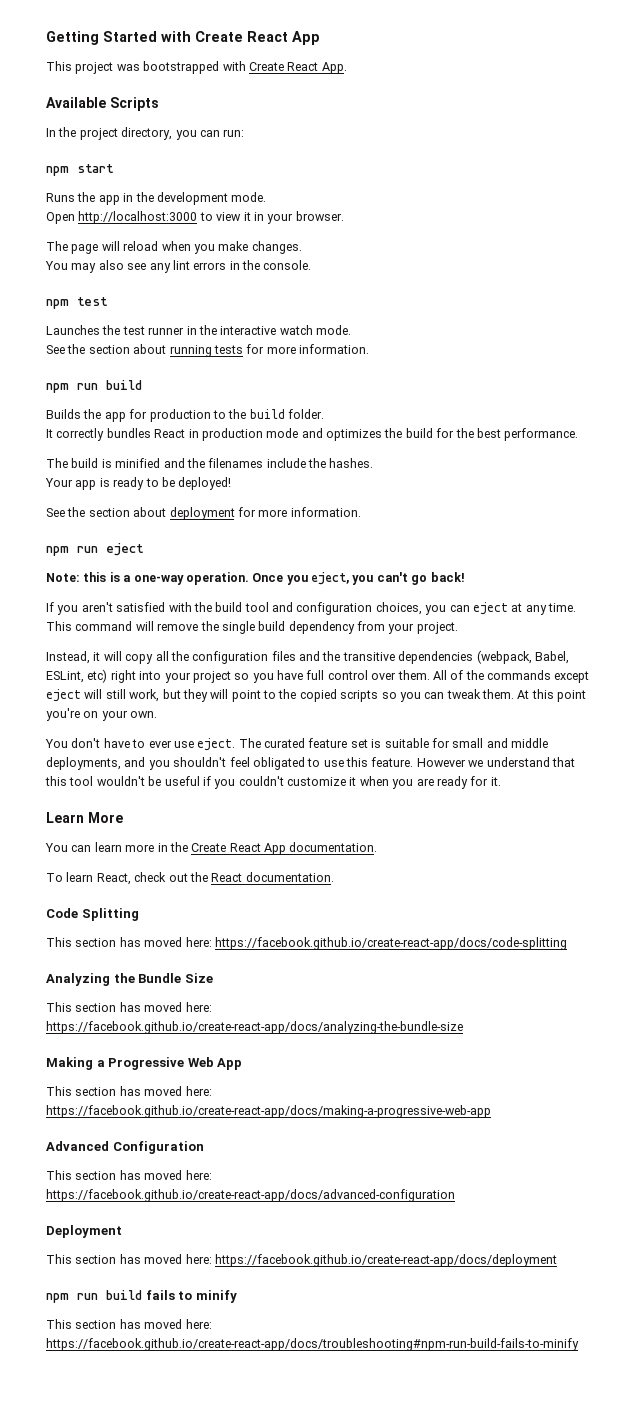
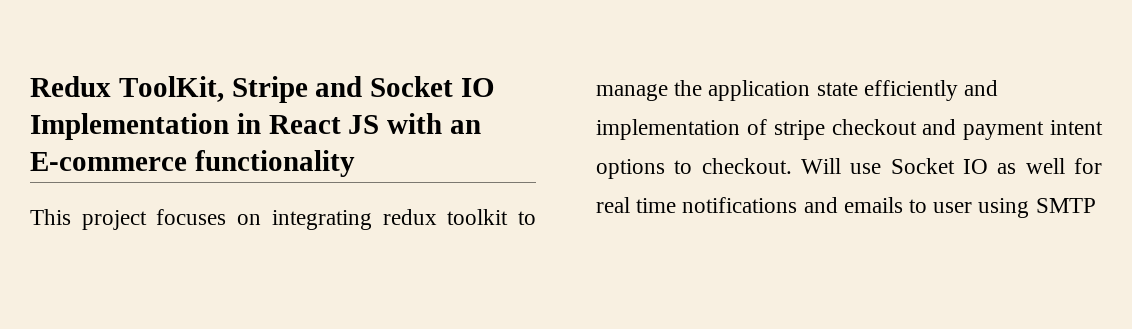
[46,31,320,45] [46,61,347,74] [46,97,159,111] [46,127,245,140] [46,164,114,176] [46,192,267,205] [46,211,344,224] [46,241,302,254] [45,260,312,273] [46,297,108,309] [46,325,351,335] [46,344,369,357] [46,380,142,393] [46,409,324,422] [46,428,579,441] [46,458,374,468] [45,477,232,490] [46,507,361,520] [46,543,144,556] [46,572,465,585] [46,602,576,615] [46,621,458,634] [46,650,569,664] [46,669,590,683] [46,689,587,702] [46,708,158,721] [45,738,548,751] [46,757,575,770] [45,776,501,789] [46,812,123,823] [45,842,378,855] [46,872,334,885] [46,908,139,921] [46,937,567,950] [46,973,213,986] [46,1002,212,1012] [46,1021,463,1034] [46,1057,243,1070] [46,1086,212,1096] [46,1105,491,1118] [46,1141,204,1154] [46,1170,212,1180] [46,1189,455,1202] [46,1225,122,1238] [46,1254,557,1267] [46,1290,237,1303] [46,1319,212,1329] [46,1338,579,1351] Getting Started with Create React App // This project was bootstrapped with Create React App. // Available Scripts // In the project directory, you can run: // npm start // Runs the app in the development mode. // Open http://localhost:3000 to view it in your browser. // The page will reload when you make changes. // You may also see any lint errors in the console. // npm test // Launches the test runner in the interactive watch mode. // See the section about running tests for more information. // npm run build // Builds the app for production to the build folder. // It correctly bundles React in production mode and optimizes the build for the best performance. // The build is minified and the filenames include the hashes. // Your app is ready to be deployed! // See the section about deployment for more information. // npm run eject // Note: this is a one-way operation. Once you eject, you can't go back! // If you aren't satisfied with the build tool and configuration choices, you can eject at any time. This command will remove the single build dependency from your project. // Instead, it will copy all the configuration files and the transitive dependencies (webpack, Babel, ESLint, etc) right into your project so you have full control over them. All of the commands except eject will still work, but they will point to the copied scripts so you can tweak them. At this point you're on your own. // You don't have to ever use eject. The curated feature set is suitable for small and middle deployments, and you shouldn't feel obligated to use this feature. However we understand that this tool wouldn't be useful if you couldn't customize it when you are ready for it. // Learn More // You can learn more in the Create React App documentation. // To learn React, check out the React documentation. // Code Splitting // This section has moved here: https://facebook.github.io/create-react-app/docs/code-splitting // Analyzing the Bundle Size // This section has moved here: https://facebook.github.io/create-react-app/docs/analyzing-the-bundle-size // Making a Progressive Web App // This section has moved here: https://facebook.github.io/create-react-app/docs/making-a-progressive-web-app // Advanced Configuration // This section has moved here: https://facebook.github.io/create-react-app/docs/advanced-configuration // Deployment // This section has moved here: https://facebook.github.io/create-react-app/docs/deployment // npm run build fails to minify // This section has moved here: https://facebook.github.io/create-react-app/docs/troubleshooting#npm-run-build-fails-to-minify -> [30,76,496,103] [30,113,482,140] [30,150,355,177] [30,209,536,230] [596,80,999,101] [596,119,1103,140] [596,158,1102,179] [596,197,1096,218] Redux ToolKit, Stripe and Socket IO Implementation in React JS with an E-commerce functionality // This project focuses on integrating redux toolkit to manage the application state efficiently and implementation of stripe checkout and payment intent options to checkout. Will use Socket IO as well for real time notifications and emails to user using SMTP

